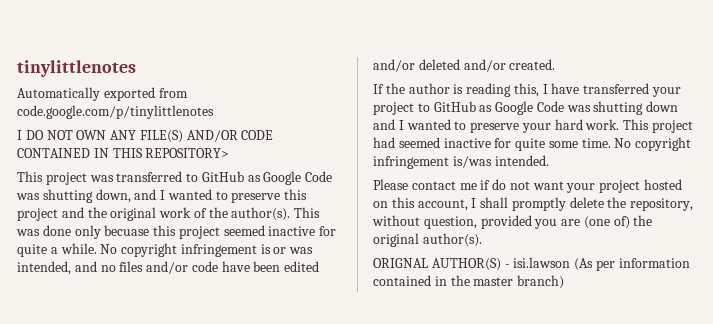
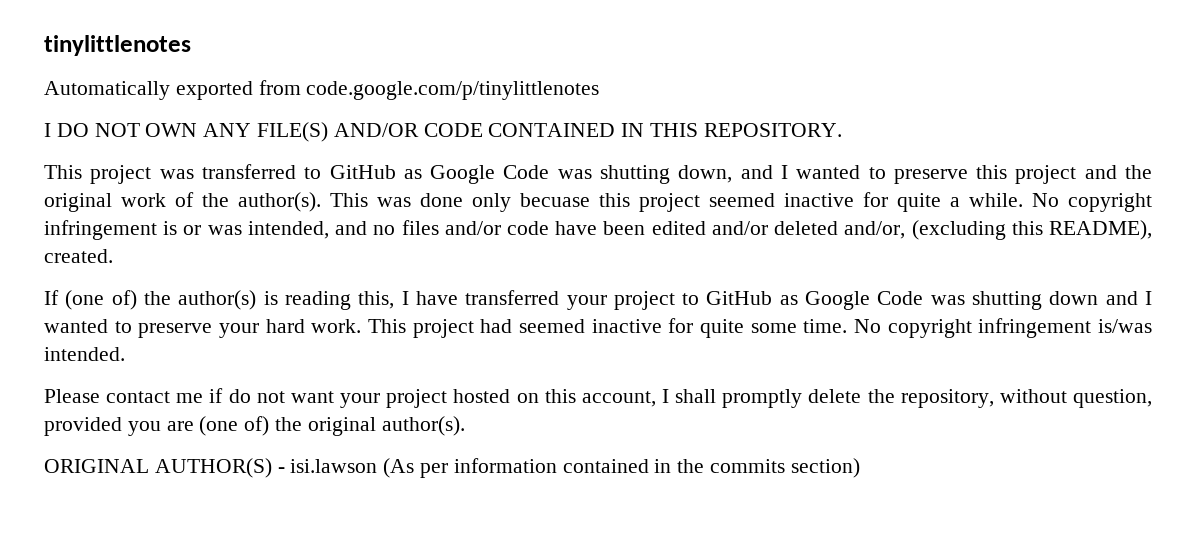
[145,148,230,158] REPOSITORY> -> [703,123,842,137] REPOSITORY.
[463,59,556,72] [373,83,450,94] and/or created. // If the author -> [844,220,1152,240] [44,249,113,263] [44,290,257,310] and/or, (excluding this README), created. // If (one of) the author(s)
[373,258,428,268] ORIGNAL -> [44,459,149,473] ORIGINAL
[473,275,565,289] master branch) -> [710,458,860,478] commits section)

